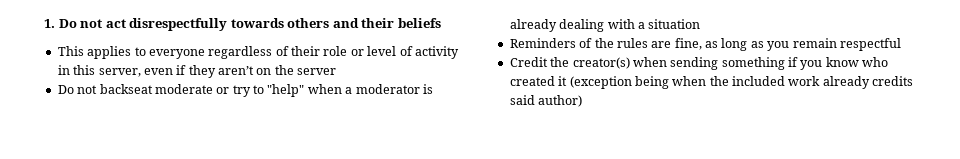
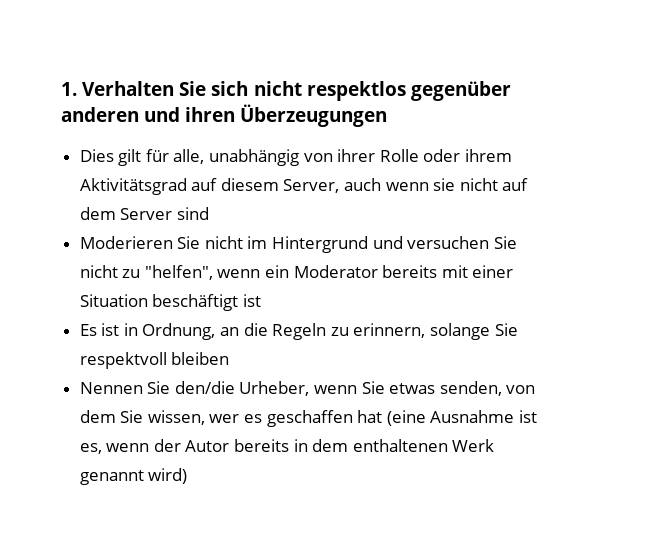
[58,18,441,31] [57,46,459,59] [57,65,337,78] [57,84,433,97] [509,19,701,32] [509,38,901,51] [509,57,889,70] [509,76,914,89] [509,95,583,107] Do not act disrespectfully towards others and their beliefs // This applies to everyone regardless of their role or level of activity in this server, even if they aren’t on the server // Do not backseat moderate or try to "help" when a moderator is already dealing with a situation // Reminders of the rules are fine, as long as you remain respectful // Credit the creator(s) when sending something if you know who created it (exception being when the included work already credits said author) -> [82,81,511,101] [61,104,388,127] [79,149,513,166] [79,178,529,195] [79,207,209,220] [79,236,517,253] [79,265,514,280] [79,294,261,311] [79,323,518,340] [79,352,230,369] [79,381,536,396] [79,410,538,427] [79,439,495,454] [79,468,188,485] Verhalten Sie sich nicht respektlos gegenüber anderen und ihren Überzeugungen // Dies gilt für alle, unabhängig von ihrer Rolle oder ihrem Aktivitätsgrad auf diesem Server, auch wenn sie nicht auf dem Server sind // Moderieren Sie nicht im Hintergrund und versuchen Sie nicht zu "helfen", wenn ein Moderator bereits mit einer Situation beschäftigt ist // Es ist in Ordnung, an die Regeln zu erinnern, solange Sie respektvoll bleiben // Nennen Sie den/die Urheber, wenn Sie etwas senden, von dem Sie wissen, wer es geschaffen hat (eine Ausnahme ist es, wenn der Autor bereits in dem enthaltenen Werk genannt wird)

